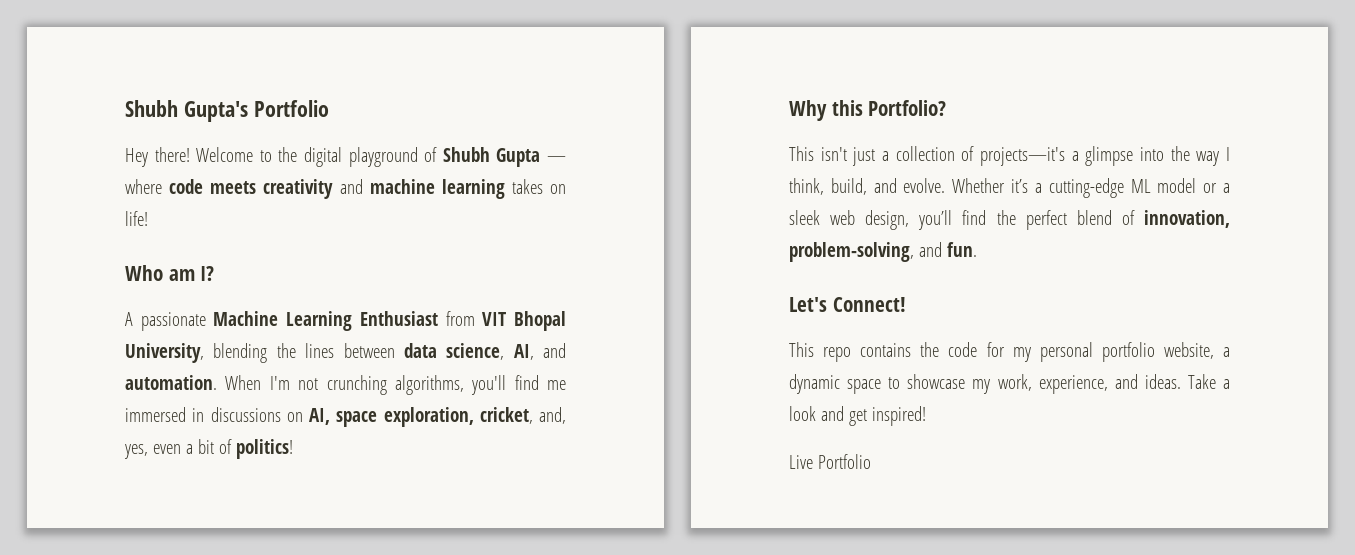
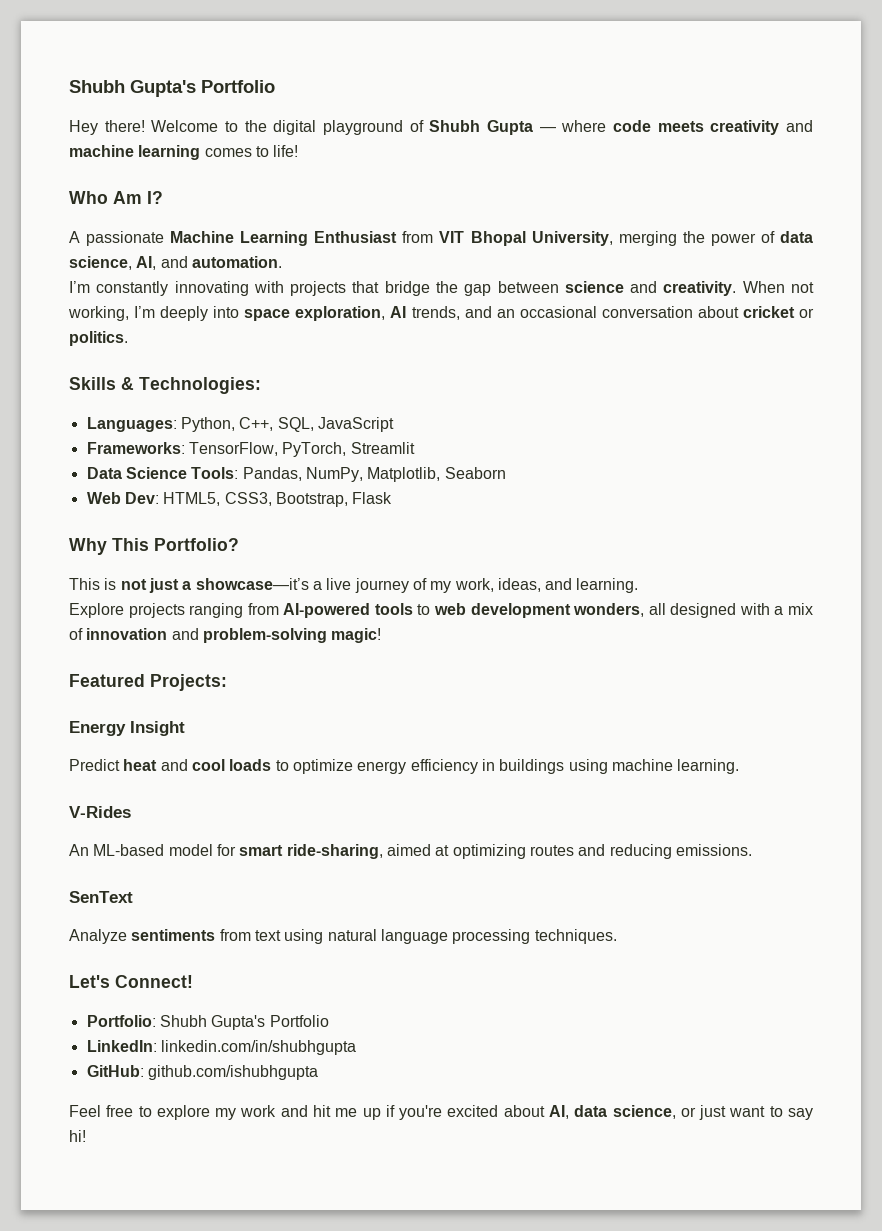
[511,179,566,194] takes on -> [204,146,269,157] comes to
[168,269,195,281] am -> [113,191,142,204] Am
[213,343,395,363] blending the lines between -> [618,231,775,246] merging the power of
[225,375,566,395] [125,407,566,427] [124,439,293,459] When I'm not crunching algorithms, you'll find me immersed in discussions on AI, space exploration, cricket, and, yes, even a bit of politics! -> [69,281,815,296] [68,306,814,321] [69,331,128,346] [69,377,261,394] [86,417,394,432] [86,442,415,457] [86,467,506,482] [86,492,393,507] // I’m constantly innovating with projects that bridge the gap between science and creativity. When not working, I’m deeply into space exploration, AI trends, and an occasional conversation about cricket or politics. // Skills & Technologies: // Languages: Python, C++, SQL, JavaScript // Frameworks: TensorFlow, PyTorch, Streamlit // Data Science Tools: Pandas, NumPy, Matplotlib, Seaborn // Web Dev: HTML5, CSS3, Bootstrap, Flask
[831,100,863,116] this -> [112,538,149,551] This
[820,146,1230,166] [789,178,1230,198] [789,210,1230,230] [789,242,977,262] [789,297,906,312] [789,342,1230,362] [789,374,1230,394] [789,406,926,426] [789,454,871,469] isn't just a collection of projects—it's a glimpse into the way I think, build, and evolve. Whether it’s a cutting-edge ML model or a sleek web design, you’ll find the perfect blend of innovation, problem-solving, and fun. // Let's Connect! // This repo contains the code for my personal portfolio website, a dynamic space to showcase my work, experience, and ideas. Take a look and get inspired! // Live Portfolio -> [104,578,639,593] [69,603,813,618] [69,628,382,643] [69,674,227,691] [69,721,185,736] [69,759,740,774] [69,806,131,818] [69,844,752,859] [69,891,133,903] [69,929,617,944] [69,975,193,988] [86,1015,329,1030] [86,1040,356,1055] [86,1065,318,1080] [69,1105,814,1120] [69,1130,86,1142] is not just a showcase—it’s a live journey of my work, ideas, and learning. // Explore projects ranging from AI-powered tools to web development wonders, all designed with a mix of innovation and problem-solving magic! // Featured Projects: // Energy Insight // Predict heat and cool loads to optimize energy efficiency in buildings using machine learning. // V-Rides // An ML-based model for smart ride-sharing, aimed at optimizing routes and reducing emissions. // SenText // Analyze sentiments from text using natural language processing techniques. // Let's Connect! // Portfolio: Shubh Gupta's Portfolio // LinkedIn: linkedin.com/in/shubhgupta // GitHub: github.com/ishubhgupta // Feel free to explore my work and hit me up if you're excited about AI, data science, or just want to say hi!

